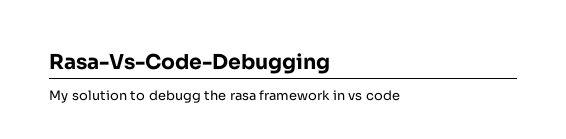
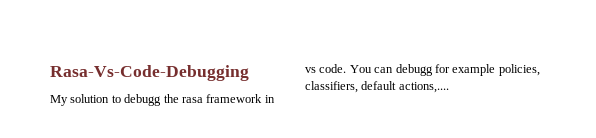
[365,90,400,101] code -> [319,64,540,76] [305,81,449,93] code. You can debugg for example policies, classifiers, default actions,....

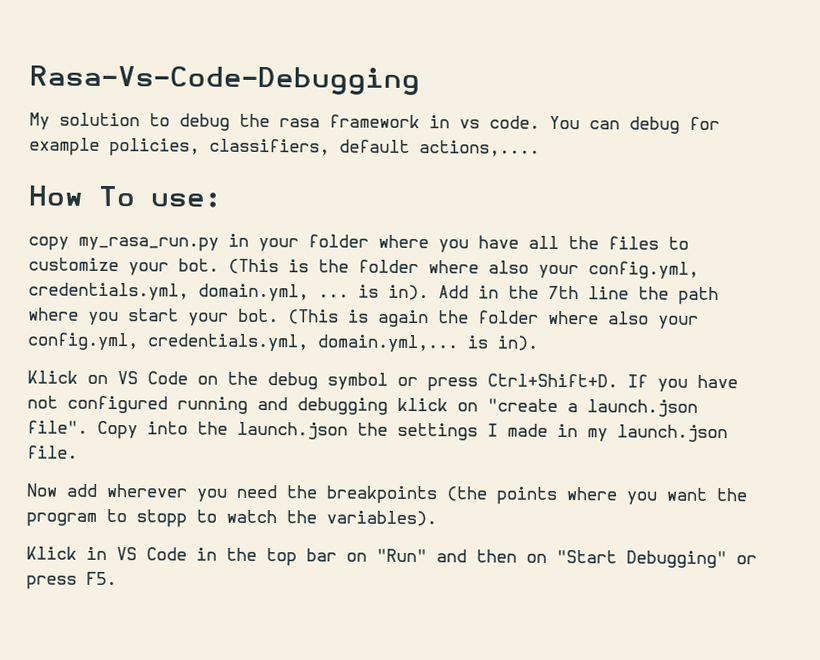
[124,94,162,106] debugg -> [179,113,230,131] debug
[395,64,433,76] debugg -> [629,116,680,134] debug
(449, 87) none -> [28,185,221,208] [28,233,689,253] [28,257,699,279] [28,282,719,306] [28,307,699,329] [27,332,538,353] [27,370,738,392] [27,395,698,417] [27,420,728,443] [27,445,78,459] [26,483,747,505] [26,508,437,528] [26,546,757,569] [26,571,117,590] // How To use: // copy my_rasa_run.py in your folder where you have all the files to customize your bot. (This is the folder where also your config.yml, credentials.yml, domain.yml, ... is in). Add in the 7th line the path where you start your bot. (This is again the folder where also your config.yml, credentials.yml, domain.yml,... is in). // Klick on VS Code on the debug symbol or press Ctrl+Shift+D. If you have not configured running and debugging klick on "create a launch.json file". Copy into the launch.json the settings I made in my launch.json file. // Now add wherever you need the breakpoints (the points where you want the program to stopp to watch the variables). // Klick in VS Code in the top bar on "Run" and then on "Start Debugging" or press F5.

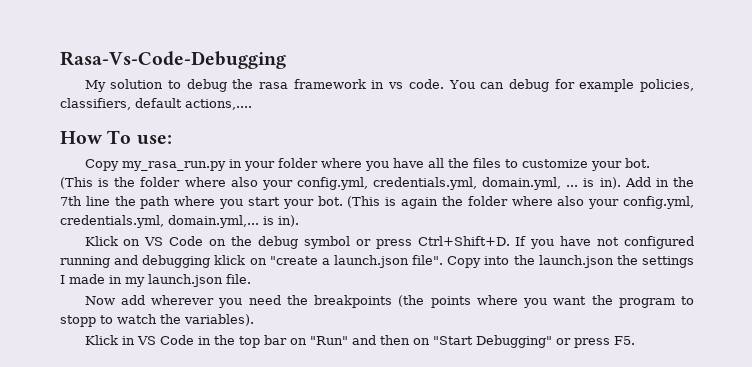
[28,236,69,251] copy -> [84,159,119,171] Copy
(219, 265) none -> (650, 163) //

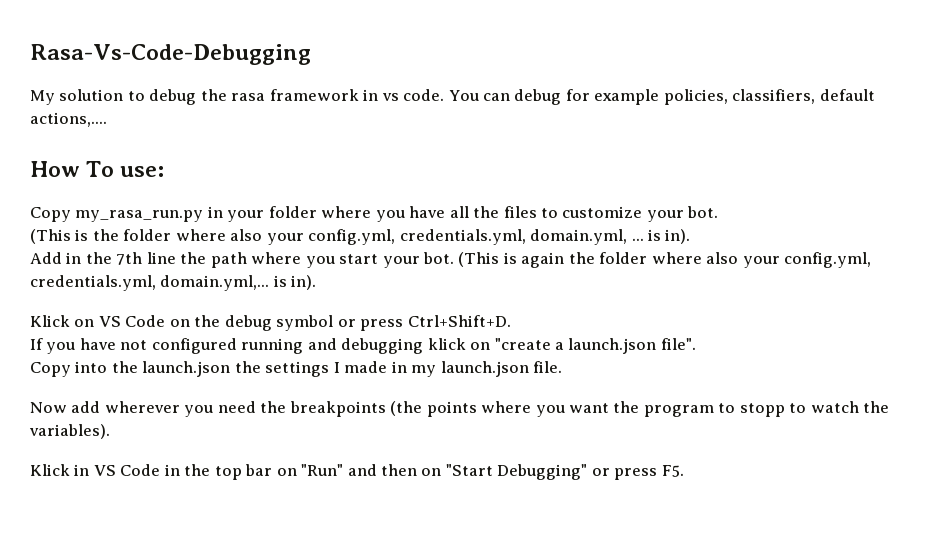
(621, 183) none -> (691, 236) //
(510, 241) none -> (511, 321) //
(444, 260) none -> (696, 344) //

